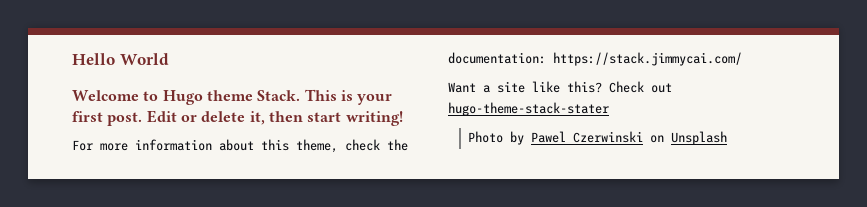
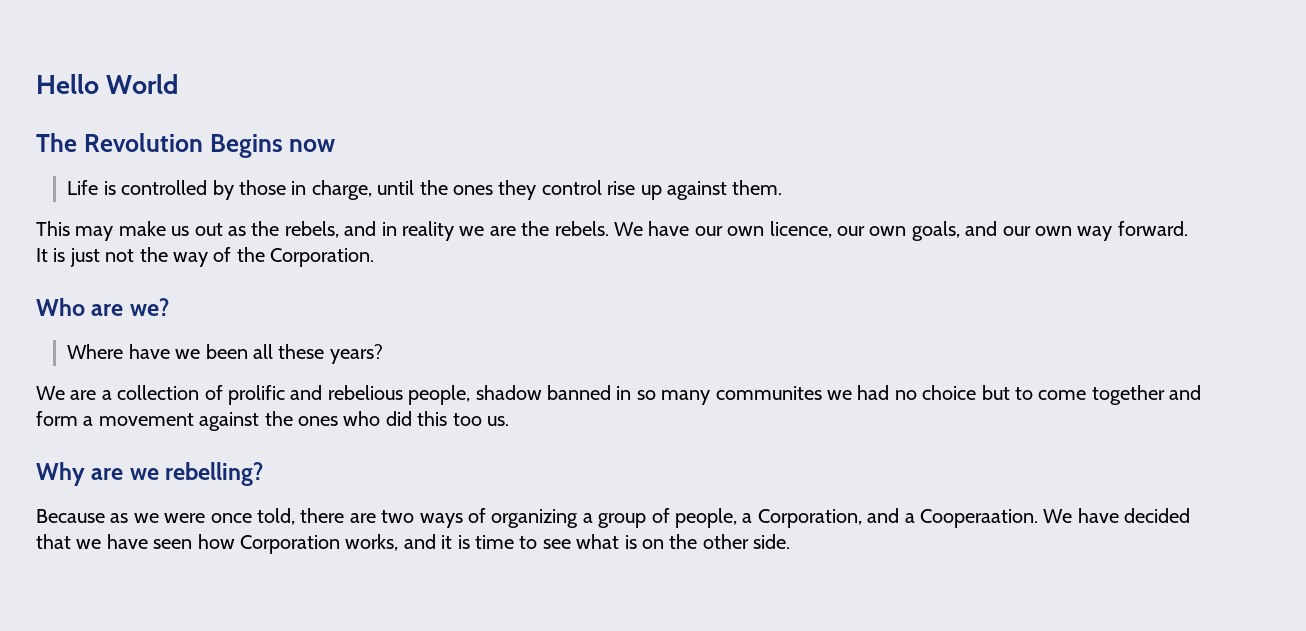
[72,89,393,105] [72,110,403,126] [72,139,408,153] [448,52,742,66] [448,81,672,93] [448,102,609,116] [468,131,728,145] Welcome to Hugo theme Stack. This is your first post. Edit or delete it, then start writing! // For more information about this theme, check the documentation: https://stack.jimmycai.com/ // Want a site like this? Check out hugo-theme-stack-stater // Photo by Pawel Czerwinski on Unsplash -> [36,133,336,158] [67,180,783,200] [36,221,1188,241] [36,247,375,267] [36,298,169,316] [67,344,383,364] [36,385,1202,405] [36,411,509,431] [36,462,264,486] [36,508,1191,528] [36,534,791,554] The Revolution Begins now // Life is controlled by those in charge, until the ones they control rise up against them. // This may make us out as the rebels, and in reality we are the rebels. We have our own licence, our own goals, and our own way forward. It is just not the way of the Corporation. // Who are we? // Where have we been all these years? // We are a collection of prolific and rebelious people, shadow banned in so many communites we had no choice but to come together and form a movement against the ones who did this too us. // Why are we rebelling? // Because as we were once told, there are two ways of organizing a group of people, a Corporation, and a Cooperaation. We have decided that we have seen how Corporation works, and it is time to see what is on the other side.

